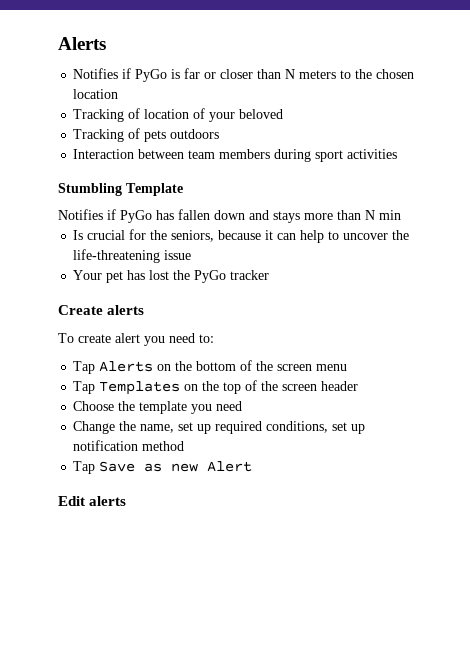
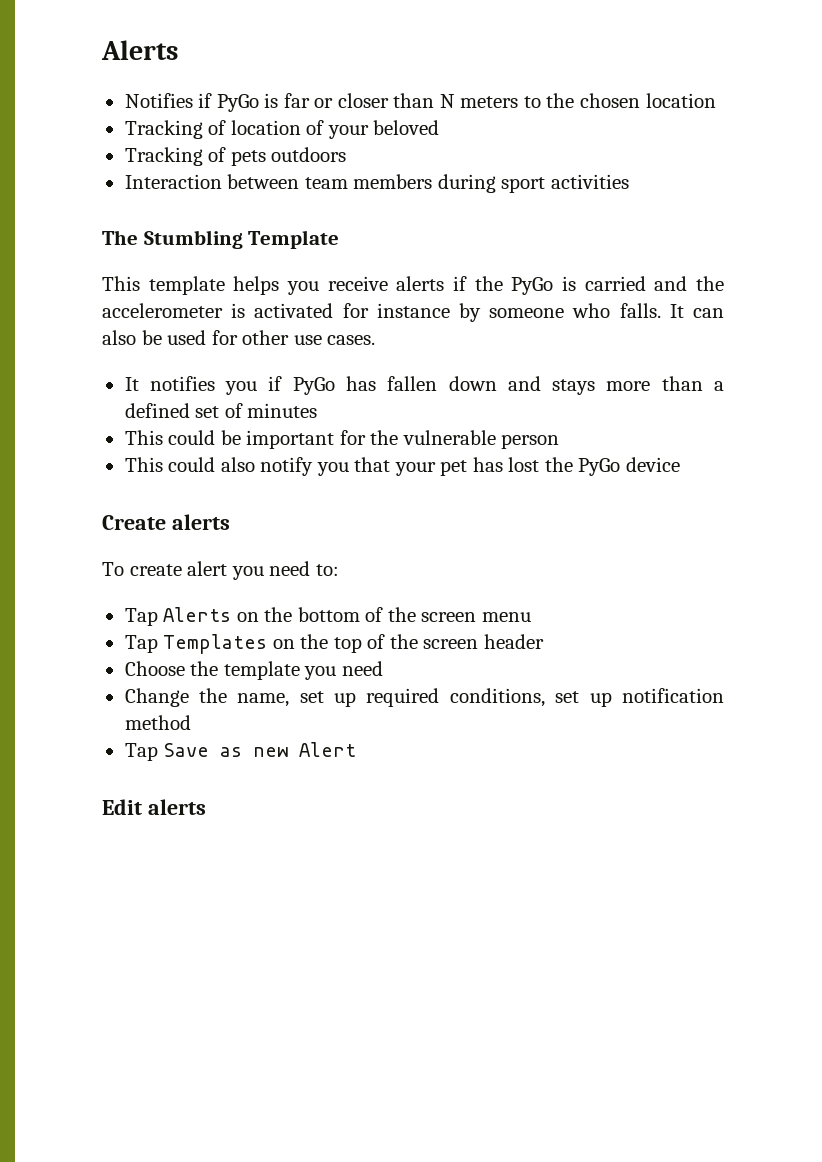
(398, 154) none -> [102,230,138,245] The
[58,209,103,220] Notifies -> [102,276,724,295] [102,303,724,322] [102,330,376,345] [124,376,258,395] This template helps you receive alerts if the PyGo is carried and the accelerometer is activated for instance by someone who falls. It can also be used for other use cases. // It notifies you
[365,210,401,220] [73,229,410,243] [73,249,192,263] [73,270,103,280] N min // Is crucial for the seniors, because it can help to uncover the life-threatening issue // Your -> [714,381,725,391] [124,403,318,418] [124,430,560,449] [124,457,436,476] a defined set of minutes // This could be important for the vulnerable person // This could also notify you that your
[230,270,270,280] tracker -> [625,457,680,472] device

